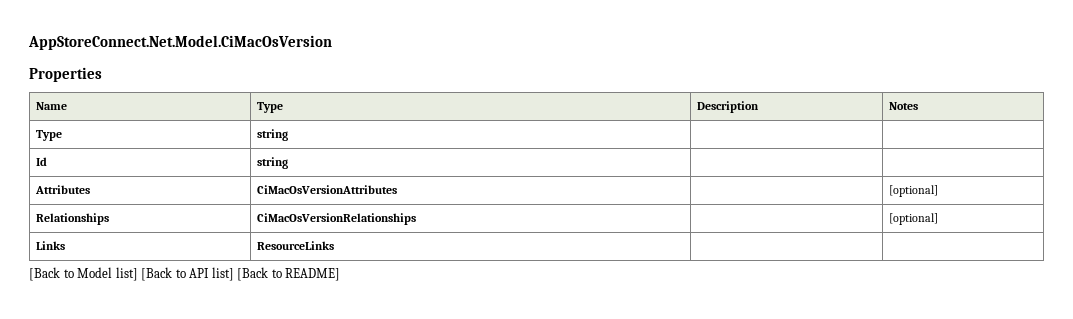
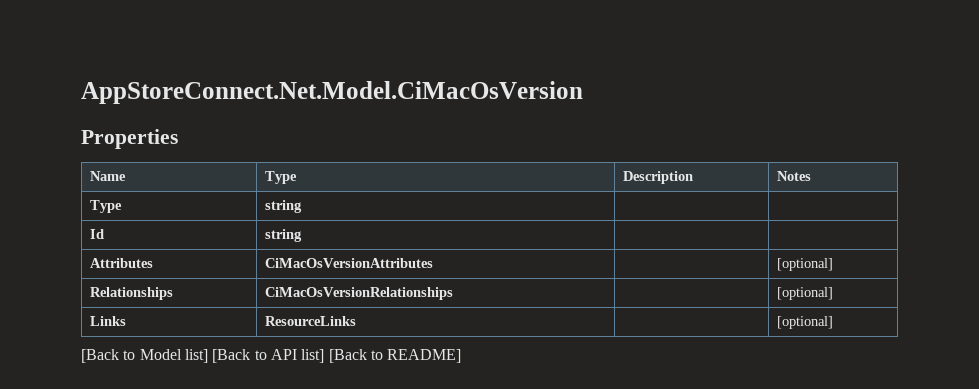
(334, 245) none -> [776,316,833,329] [optional]

